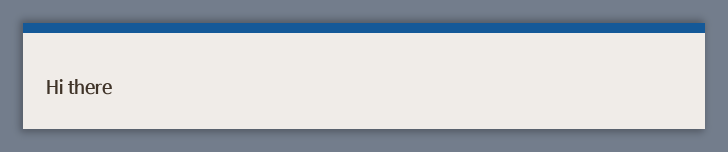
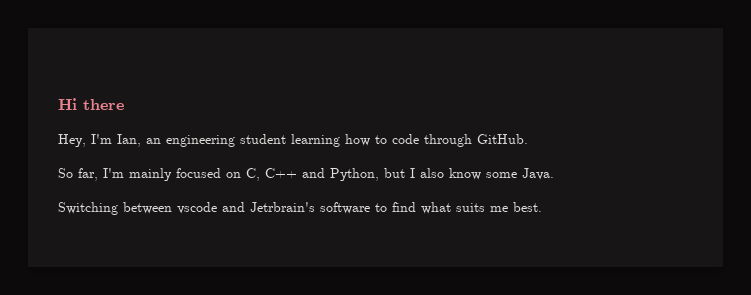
(112, 87) none -> [58,134,528,147] [58,168,554,181] [58,202,542,215] // Hey, I'm Ian, an engineering student learning how to code through GitHub. // So far, I'm mainly focused on C, C++ and Python, but I also know some Java. // Switching between vscode and Jetrbrain's software to find what suits me best.

